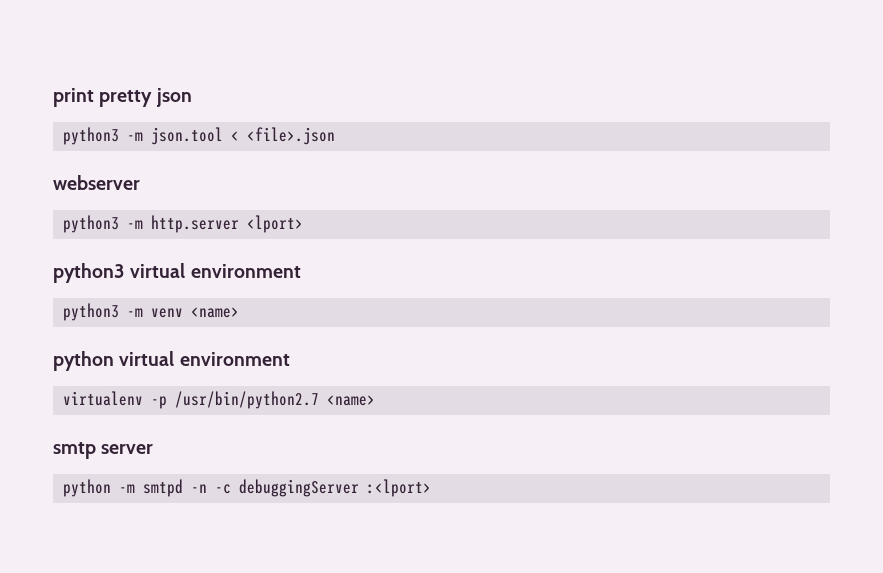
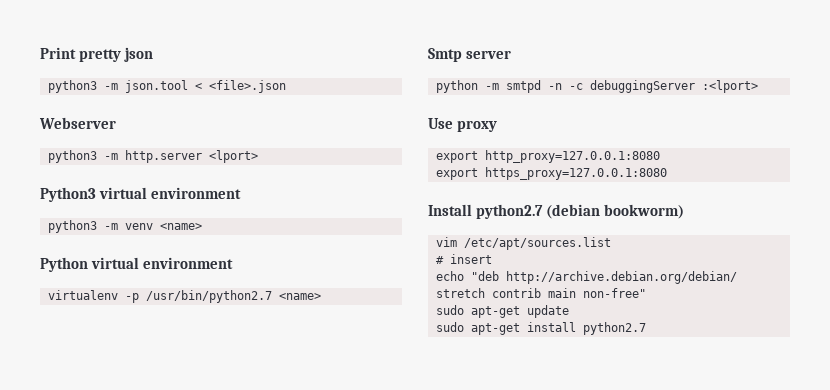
[53,88,94,107] print -> [40,47,76,59] Print
[53,175,140,190] webserver -> [39,117,116,129] Webserver
[53,263,125,283] python3 -> [40,187,96,202] Python3
[53,351,114,371] python -> [40,257,88,272] Python
[53,442,96,459] smtp -> [428,48,462,62] Smtp
(432, 488) none -> [428,118,497,132] [435,150,660,163] [435,167,667,180] [428,204,684,219] [435,237,611,250] [435,254,492,264] [435,271,737,284] [435,288,646,298] [435,305,569,318] [435,322,646,335] // Use proxy // export http_proxy=127.0.0.1:8080 // export https_proxy=127.0.0.1:8080 // Install python2.7 (debian bookworm) // vim /etc/apt/sources.list // # insert // echo "deb http://archive.debian.org/debian/ stretch contrib main non-free" // sudo apt-get update // sudo apt-get install python2.7

